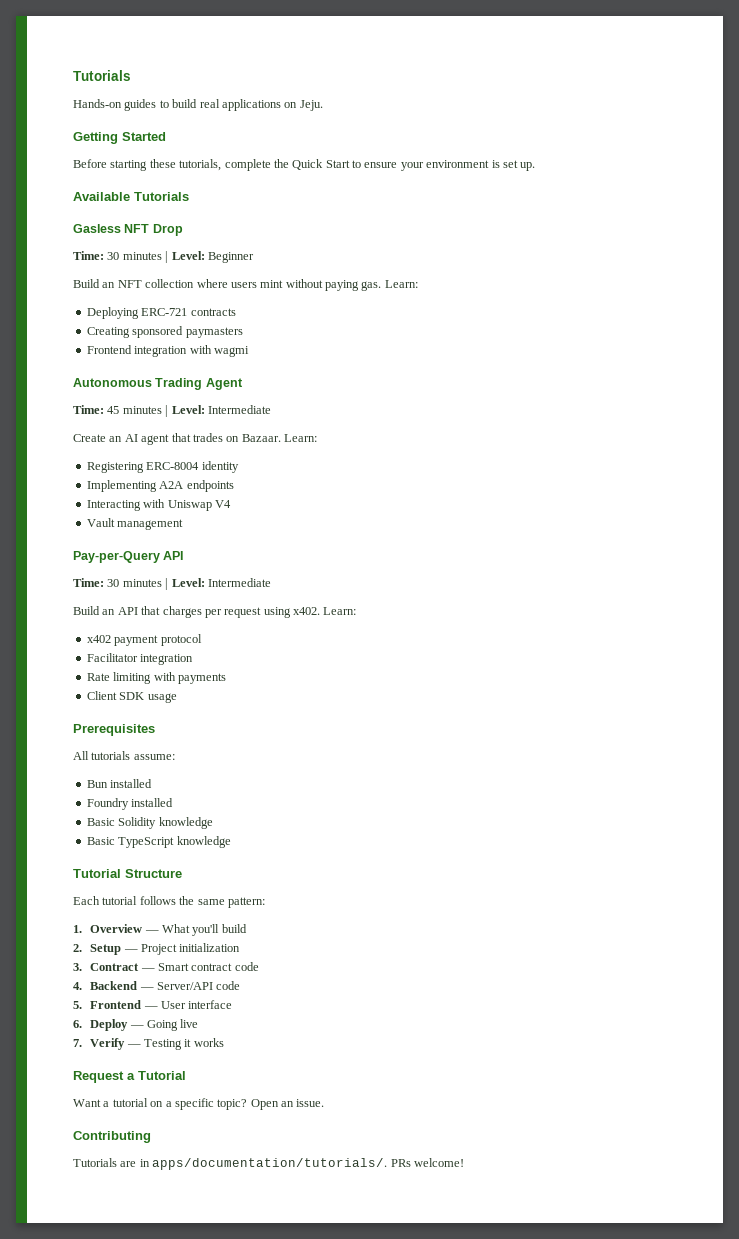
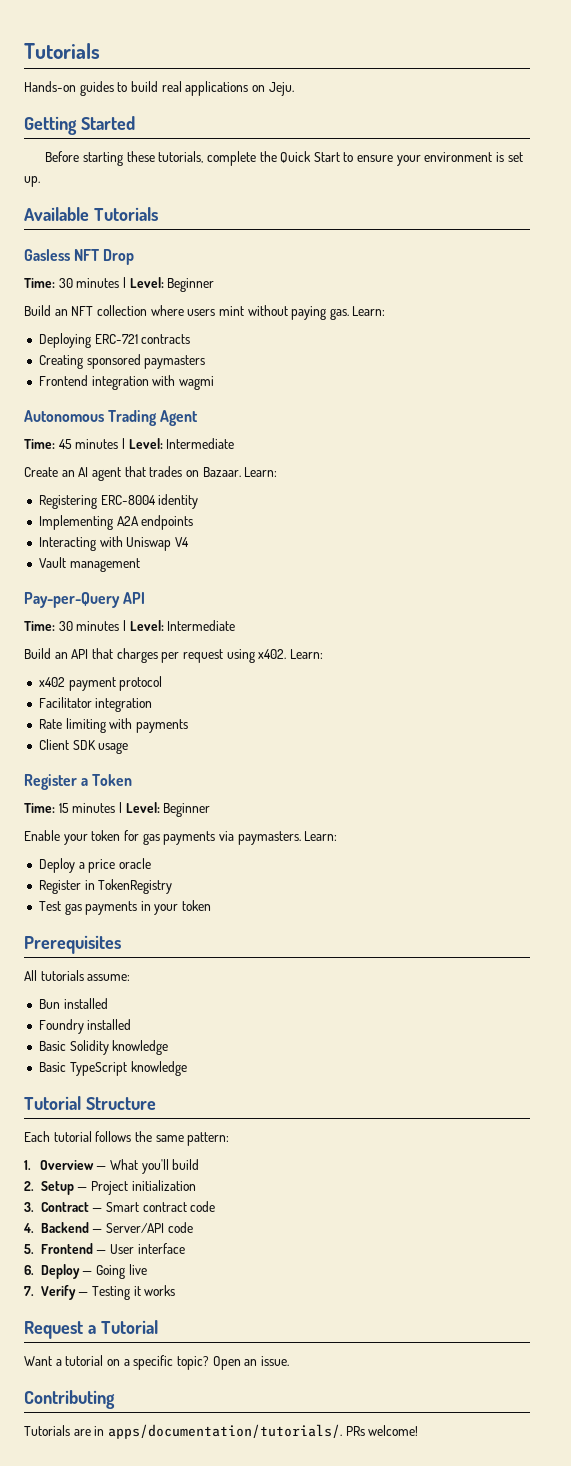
(177, 698) none -> [24,774,133,790] [24,802,211,817] [24,830,338,845] [38,858,151,873] [38,879,173,894] [38,900,212,915] // Register a Token // Time: 15 minutes | Level: Beginner // Enable your token for gas payments via paymasters. Learn: // Deploy a price oracle // Register in TokenRegistry // Test gas payments in your token

